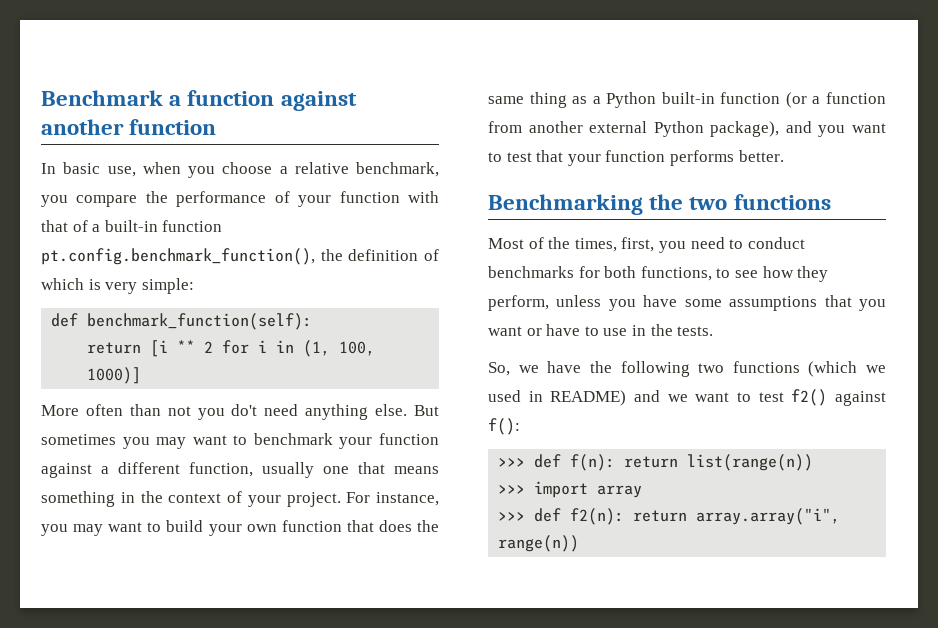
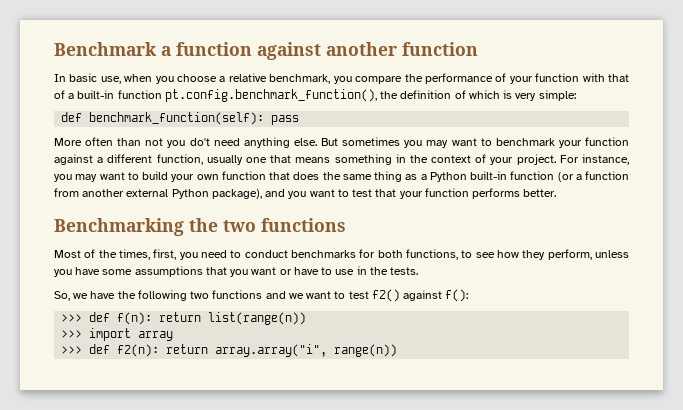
[87,340,376,357] [87,367,142,384] // return [i ** 2 for i in (1, 100, 1000)] -> [271,115,300,125] pass
[808,361,886,377] [488,390,627,406] (which we used in README) -> (263, 294) none

